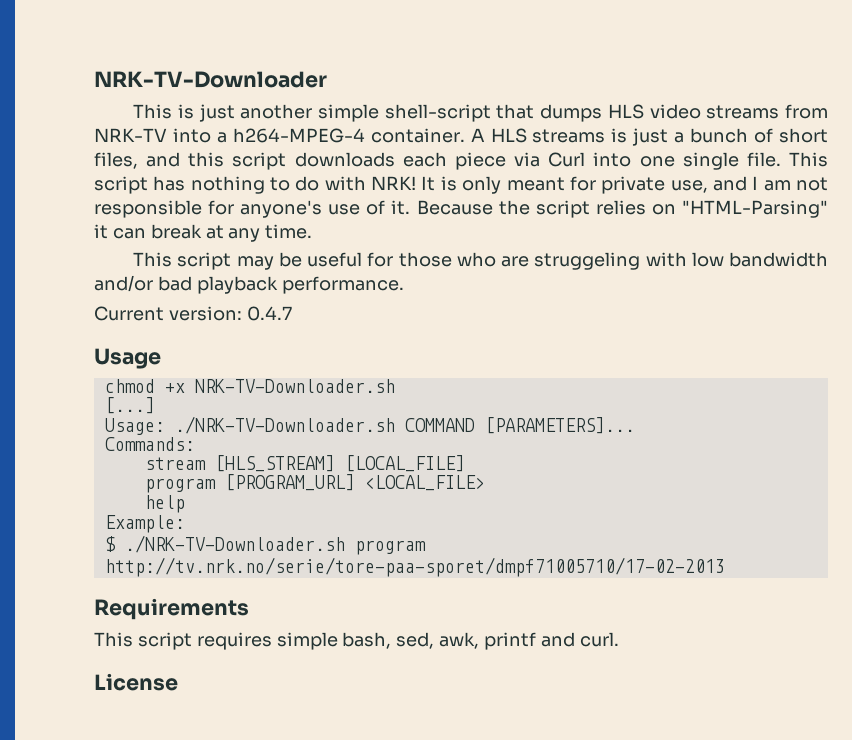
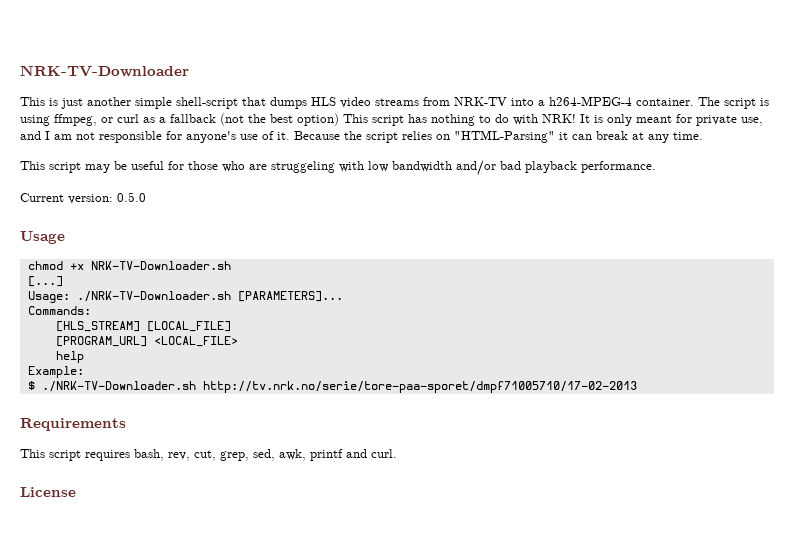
[470,128,828,146] [94,152,781,170] A HLS streams is just a bunch of short files, and this script downloads each piece via Curl into one single file. -> [698,97,769,109] [20,113,339,126] The script is using ffmpeg, or curl as a fallback (not the best option)
[246,306,292,321] 0.4.7 -> [117,192,146,202] 0.5.0
[404,418,475,432] COMMAND -> (231, 296) none
[144,457,206,470] stream -> (91, 310) none
[144,478,216,493] program -> (231, 326) none
[354,540,426,555] program -> (196, 386) none
[276,632,392,650] simple bash, -> [134,449,249,461] bash, rev, cut, grep,

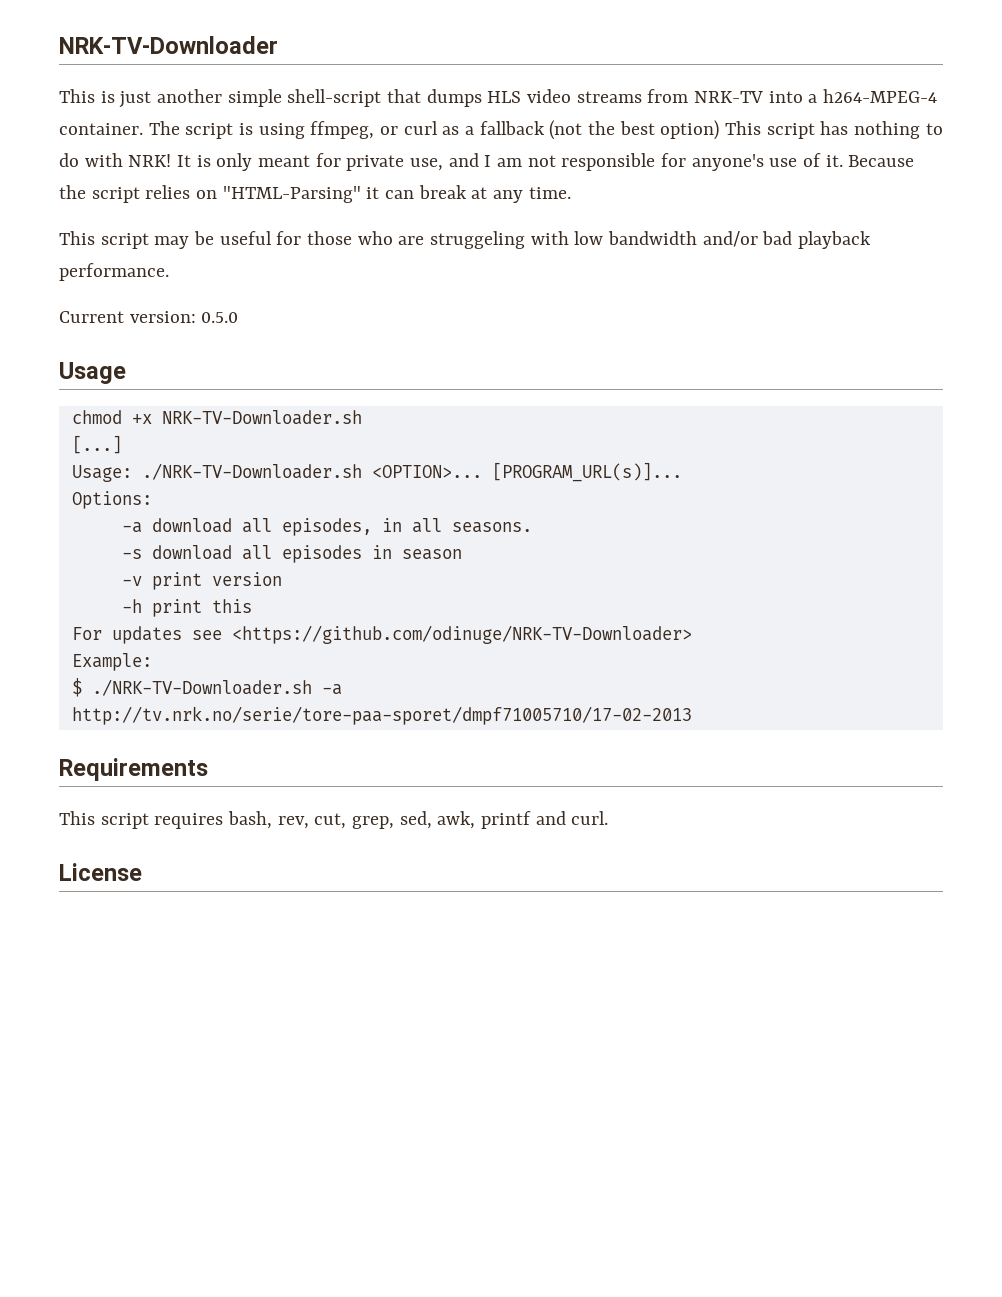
[237,291,343,302] [27,306,91,315] [55,321,231,332] [55,336,238,347] [55,351,84,363] [PARAMETERS]... // Commands: // [HLS_STREAM] [LOCAL_FILE] // [PROGRAM_URL] <LOCAL_FILE> // help -> [371,462,682,482] [71,491,152,509] [121,518,532,536] [121,545,462,563] [121,572,282,590] [121,599,252,617] [71,625,692,644] <OPTION>... [PROGRAM_URL(s)]... // Options: // -a download all episodes, in all seasons. // -s download all episodes in season // -v print version // -h print this // For updates see <https://github.com/odinuge/NRK-TV-Downloader>
(196, 386) none -> [321,684,342,695] -a

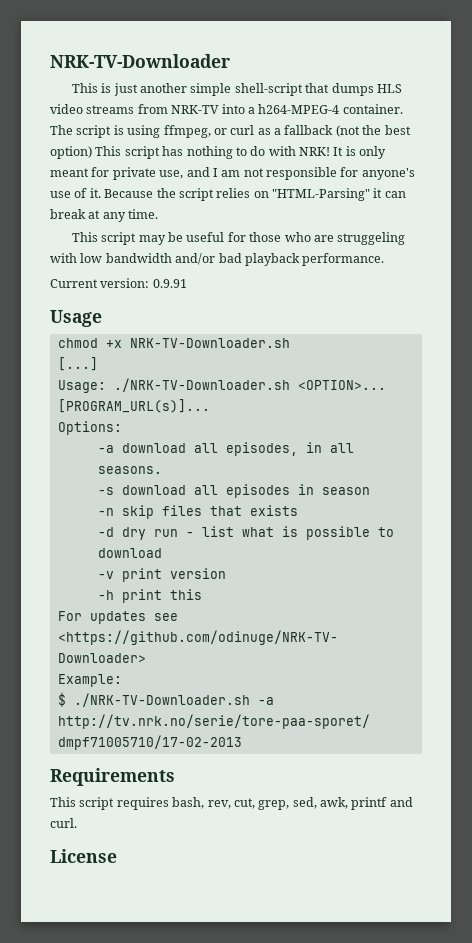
[201,312,239,323] 0.5.0 -> [152,279,187,288] 0.9.91
(462, 554) none -> [97,505,298,519] [97,526,394,540] [97,548,162,558] // -n skip files that exists // -d dry run - list what is possible to download

